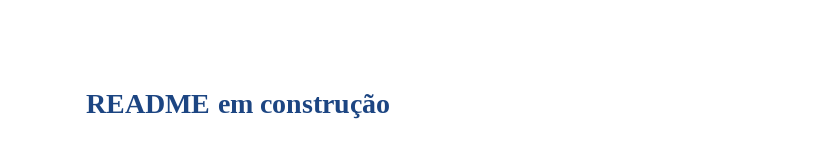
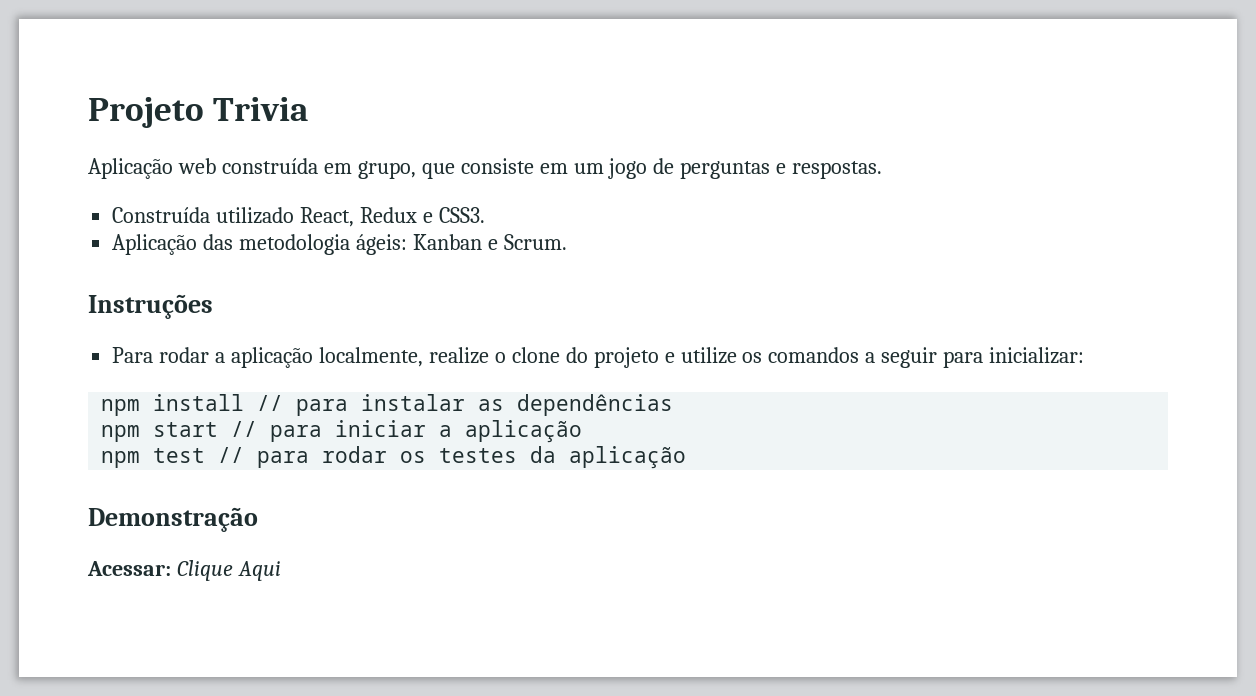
[86,94,391,119] README em construção -> [88,97,309,128] [88,158,883,179] [112,207,485,227] [112,234,567,255] [88,294,213,319] [112,347,1085,368] [101,394,674,416] [101,420,583,443] [101,446,687,469] [88,507,258,532] [87,560,281,581] Projeto Trivia // Aplicação web construída em grupo, que consiste em um jogo de perguntas e respostas. // Construída utilizado React, Redux e CSS3. // Aplicação das metodologia ágeis: Kanban e Scrum. // Instruções // Para rodar a aplicação localmente, realize o clone do projeto e utilize os comandos a seguir para inicializar: // npm install // para instalar as dependências // npm start // para iniciar a aplicação // npm test // para rodar os testes da aplicação // Demonstração // Acessar: Clique Aqui

